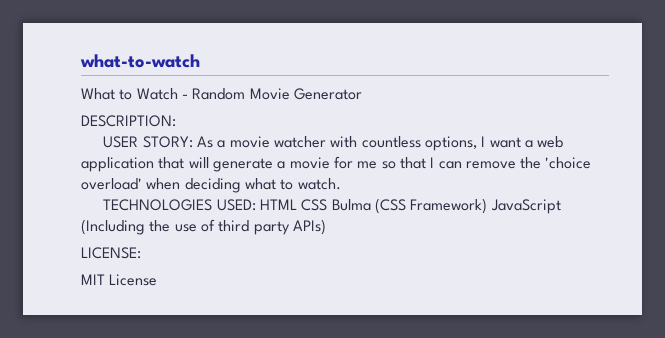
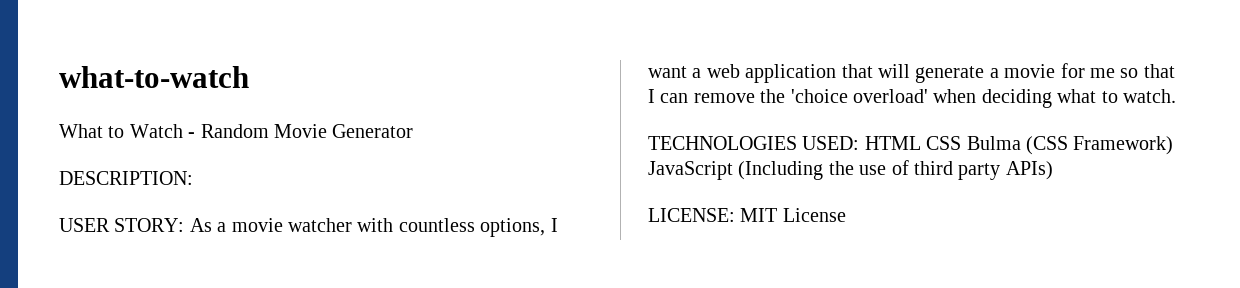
(141, 253) // -> (735, 215) none

